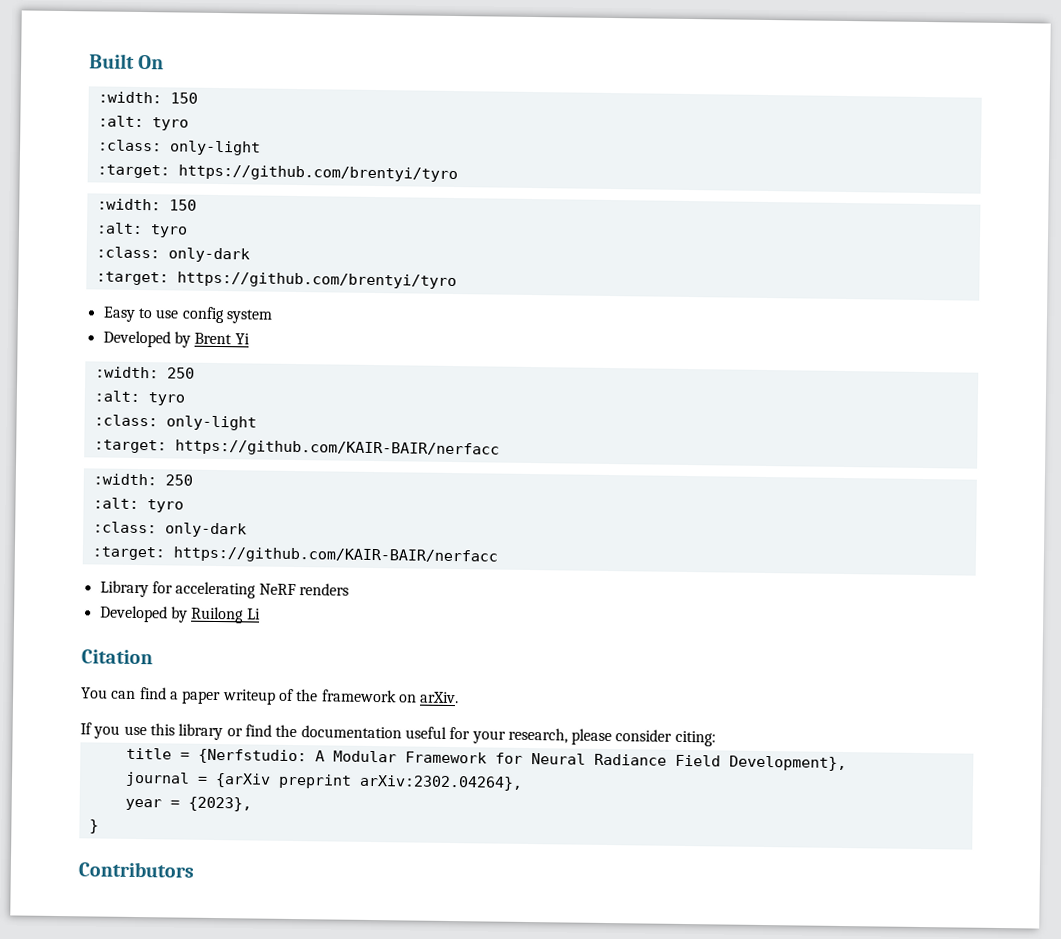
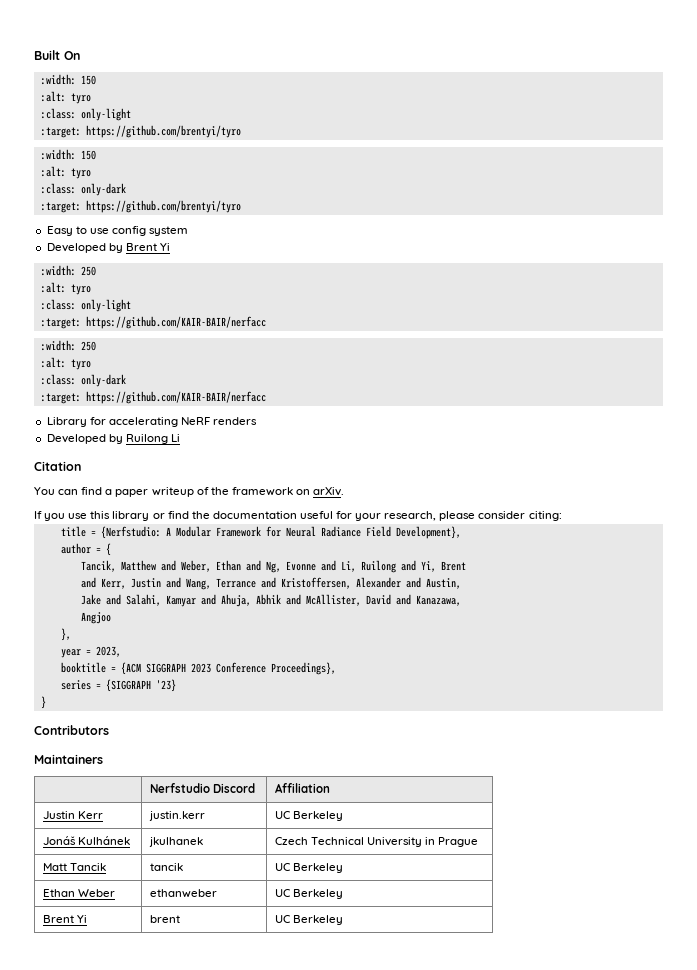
[124,771,523,791] [124,796,252,812] [88,819,99,834] [78,861,194,878] journal = {arXiv preprint arXiv:2302.04264}, // year = {2023}, // } // Contributors -> [60,543,111,556] [80,560,466,573] [80,577,461,590] [80,594,461,607] [80,612,111,624] [60,628,71,641] [60,646,121,658] [60,662,336,675] [60,679,176,692] [40,696,46,709] [34,725,109,735] [34,754,103,764] [150,783,256,793] [275,783,331,793] [43,811,104,819] [149,811,206,821] [275,811,344,821] [43,836,131,845] [149,837,204,847] [275,837,479,847] [43,863,107,871] [150,863,184,871] [275,863,344,873] [43,889,116,897] [150,889,218,898] [275,889,344,899] [43,915,88,923] [150,915,181,923] [275,915,344,925] author = { // Tancik, Matthew and Weber, Ethan and Ng, Evonne and Li, Ruilong and Yi, Brent // and Kerr, Justin and Wang, Terrance and Kristoffersen, Alexander and Austin, // Jake and Salahi, Kamyar and Ahuja, Abhik and McAllister, David and Kanazawa, // Angjoo // }, // year = 2023, // booktitle = {ACM SIGGRAPH 2023 Conference Proceedings}, // series = {SIGGRAPH '23} // } // Contributors // Maintainers // | Nerfstudio Discord | Affiliation // Justin Kerr | justin.kerr | UC Berkeley // Jonáš Kulhánek | jkulhanek | Czech Technical University in Prague // Matt Tancik | tancik | UC Berkeley // Ethan Weber | ethanweber | UC Berkeley // Brent Yi | brent | UC Berkeley

